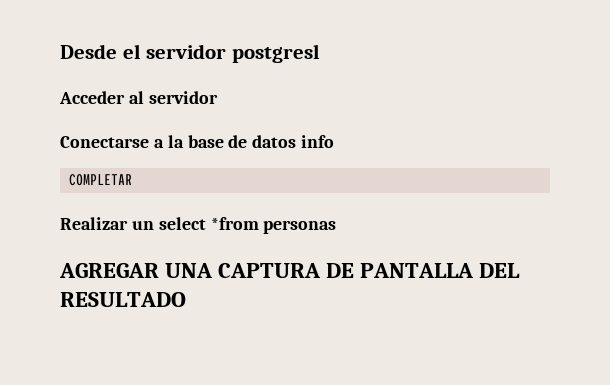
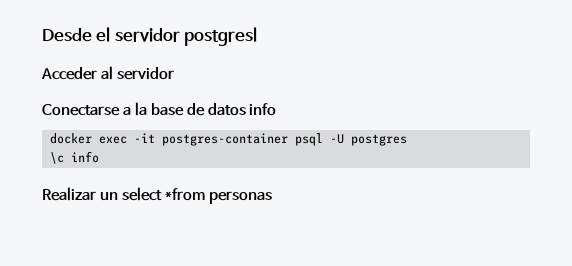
[69,174,133,186] COMPLETAR -> [49,133,407,146] [49,151,99,164] docker exec -it postgres-container psql -U postgres // \c info
[59,263,521,278] [60,292,186,307] // AGREGAR UNA CAPTURA DE PANTALLA DEL RESULTADO -> (272, 197) none

